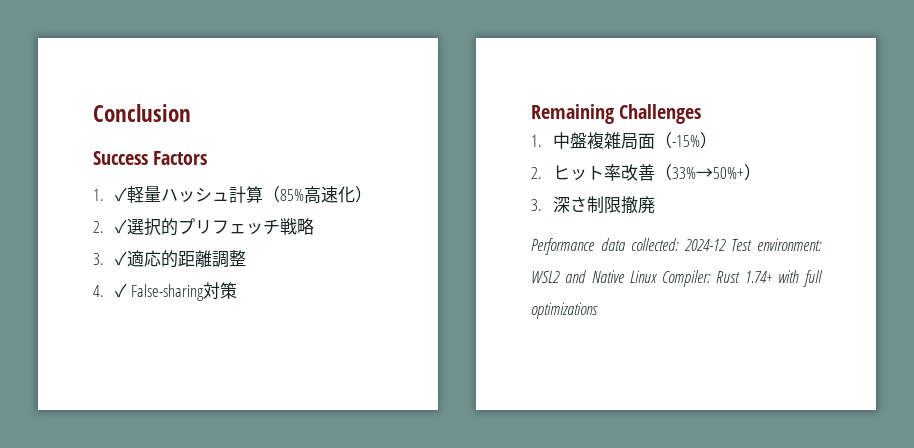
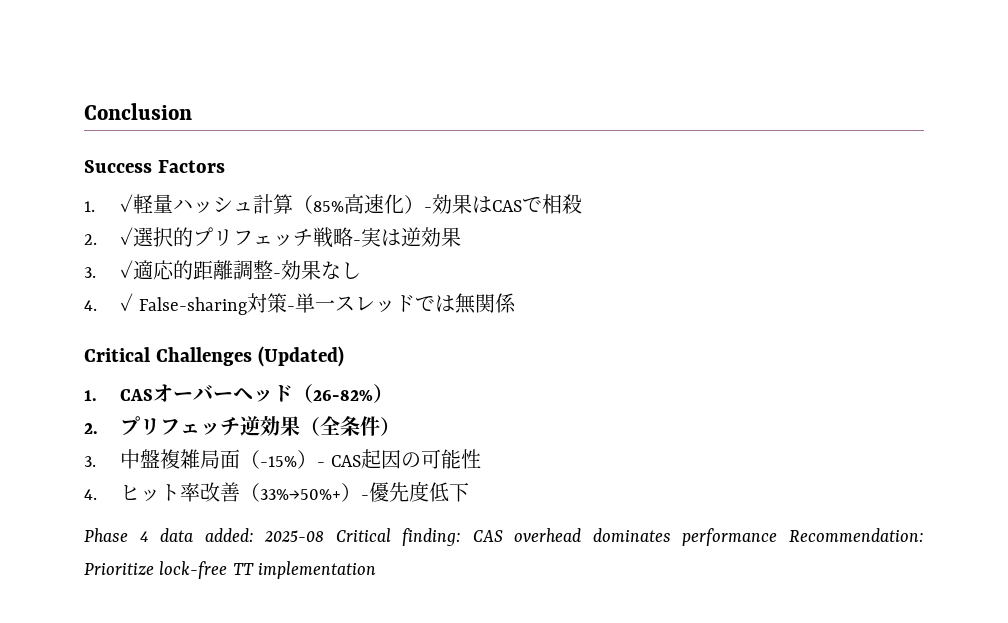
(372, 194) none -> [424,194,583,214] -効果はCASで相殺
(314, 226) none -> [353,227,462,247] -実は逆効果
(246, 258) none -> [273,260,362,280] -効果なし
[531,104,702,124] [531,135,542,147] // Remaining Challenges // 1. -> [286,293,516,314] [84,346,344,367] [84,384,394,403] [84,416,401,436] [84,456,96,467] -単一スレッドでは無関係 // Critical Challenges (Updated) // 1. CASオーバーヘッド（26-82%） // 2.プリフェッチ逆効果（全条件） // 3.
[531,167,542,179] // 2. -> [317,449,481,469] [84,489,97,500] - CAS起因の可能性 // 4.
[531,196,655,214] [531,238,822,255] [531,270,823,287] [531,302,598,319] // 3.深さ制限撤廃 // Performance data collected: 2024-12 Test environment: WSL2 and Native Linux Compiler: Rust 1.74+ with full optimizations -> [361,481,470,502] [84,528,924,546] [84,561,377,579] -優先度低下 // Phase 4 data added: 2025-08 Critical finding: CAS overhead dominates performance Recommendation: Prioritize lock-free TT implementation

